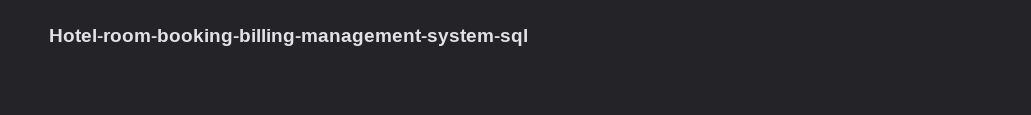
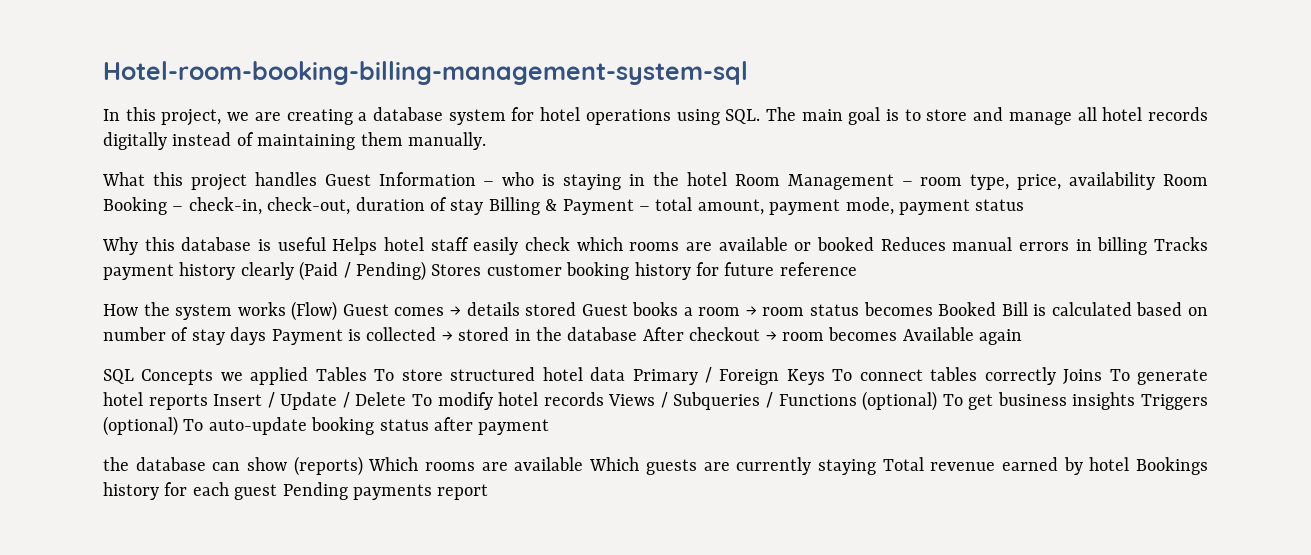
(528, 37) none -> [103,107,1209,126] [103,132,486,150] [102,172,1208,191] [103,197,1025,215] [102,237,1208,255] [103,261,857,281] [103,301,1209,321] [103,327,1023,345] [103,367,1209,385] [103,391,1208,411] [103,416,550,436] [103,456,1209,476] [103,482,489,500] // In this project, we are creating a database system for hotel operations using SQL. The main goal is to store and manage all hotel records digitally instead of maintaining them manually. // What this project handles Guest Information – who is staying in the hotel Room Management – room type, price, availability Room Booking – check-in, check-out, duration of stay Billing & Payment – total amount, payment mode, payment status // Why this database is useful Helps hotel staff easily check which rooms are available or booked Reduces manual errors in billing Tracks payment history clearly (Paid / Pending) Stores customer booking history for future reference // How the system works (Flow) Guest comes → details stored Guest books a room → room status becomes Booked Bill is calculated based on number of stay days Payment is collected → stored in the database After checkout → room becomes Available again // SQL Concepts we applied Tables To store structured hotel data Primary / Foreign Keys To connect tables correctly Joins To generate hotel reports Insert / Update / Delete To modify hotel records Views / Subqueries / Functions (optional) To get business insights Triggers (optional) To auto-update booking status after payment // the database can show (reports) Which rooms are available Which guests are currently staying Total revenue earned by hotel Bookings history for each guest Pending payments report

